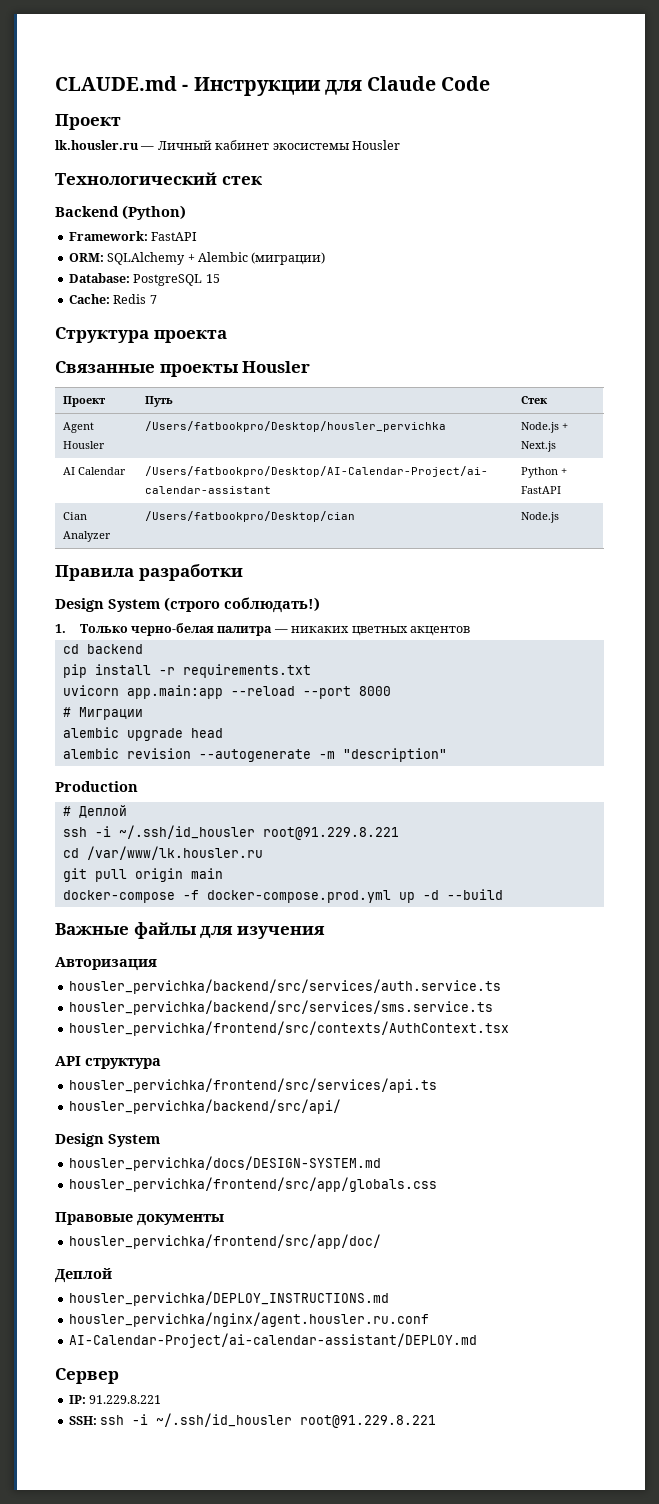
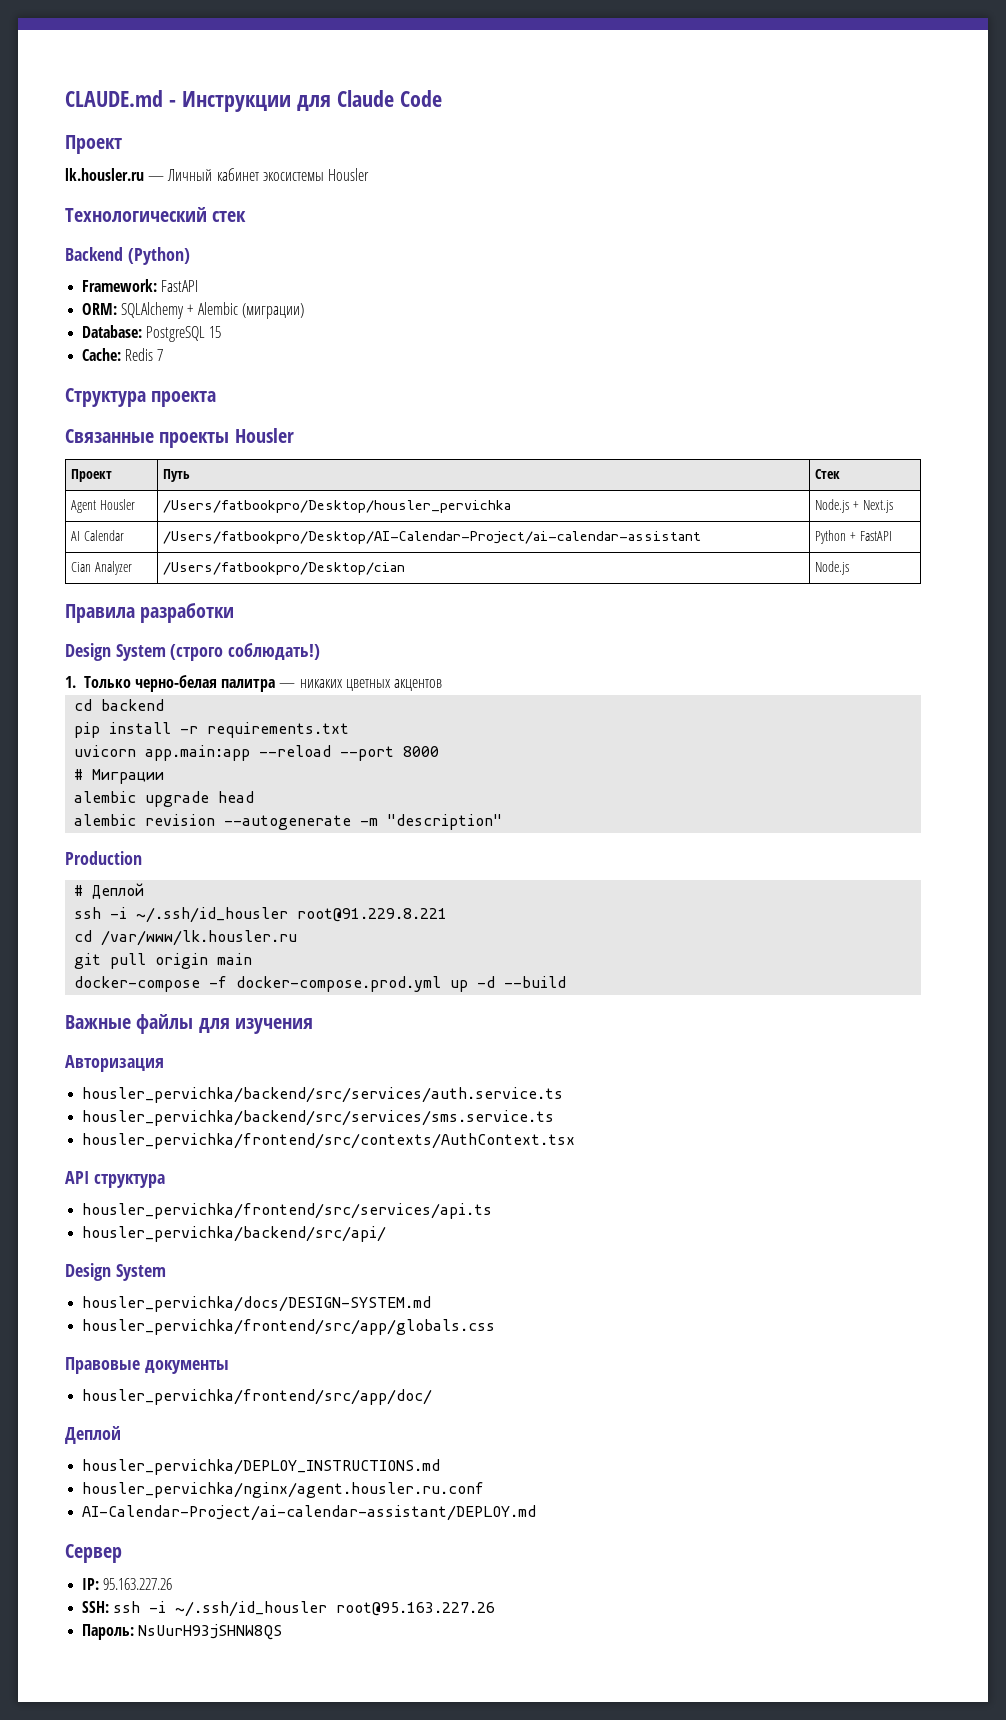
[89,1395,162,1404] 91.229.8.221 -> [103,1578,173,1590] 95.163.227.26
[300,1415,437,1428] root@91.229.8.221 -> [336,1602,496,1616] [82,1624,283,1640] root@95.163.227.26 // Пароль: NsUurH93jSHNW8QS

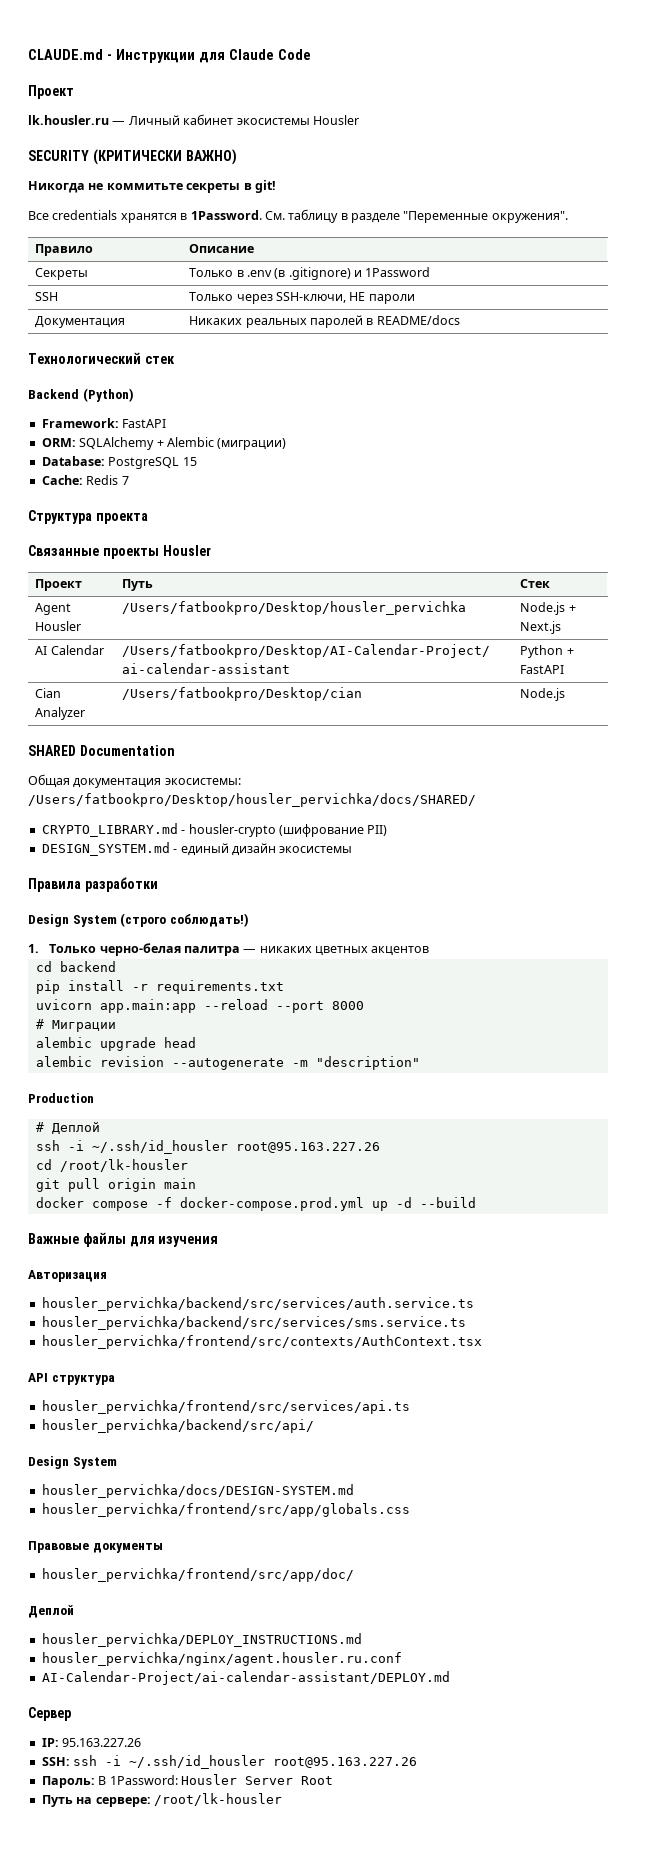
(369, 174) none -> [28,149,237,165] [28,180,276,193] [28,209,568,223] [35,244,94,256] [189,244,255,253] [35,268,89,280] [189,267,431,280] [35,292,59,301] [189,292,415,304] [35,316,126,328] [189,315,460,328] // SECURITY (КРИТИЧЕСКИ ВАЖНО) // Никогда не коммитьте секреты в git! // Все credentials хранятся в 1Password. См. таблицу в разделе "Переменные окружения". // Правило | Описание // Секреты | Только в .env (в .gitignore) и 1Password // SSH | Только через SSH-ключи, НЕ пароли // Документация | Никаких реальных паролей в README/docs
(850, 568) none -> [28,745,175,756] [28,774,241,788] [28,793,476,807] [41,823,388,837] [41,842,353,856] // SHARED Documentation // Общая документация экосистемы: /Users/fatbookpro/Desktop/housler_pervichka/docs/SHARED/ // CRYPTO_LIBRARY.md - housler-crypto (шифрование PII) // DESIGN_SYSTEM.md - единый дизайн экосистемы
[297,908,448,922] [74,930,298,946] root@91.229.8.221 // cd /var/www/lk.housler.ru -> [235,1142,380,1153] [35,1159,188,1172] root@95.163.227.26 // cd /root/lk-housler
[74,976,201,992] docker-compose -> [35,1197,148,1211] docker compose
[138,1624,283,1640] NsUurH93jSHNW8QS -> [98,1774,333,1785] [41,1793,282,1807] В 1Password: Housler Server Root // Путь на сервере: /root/lk-housler

